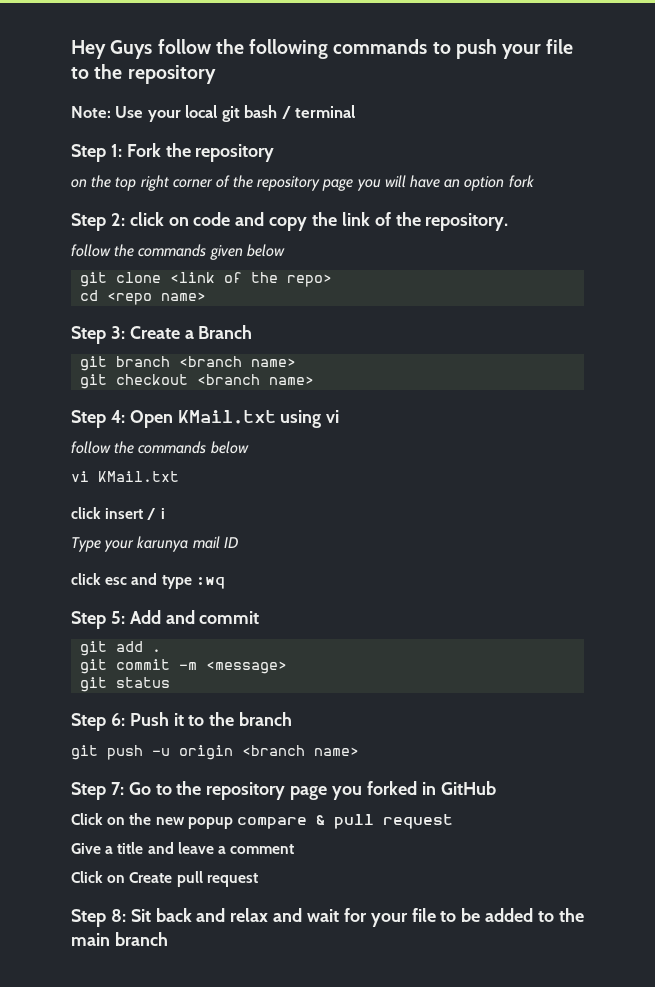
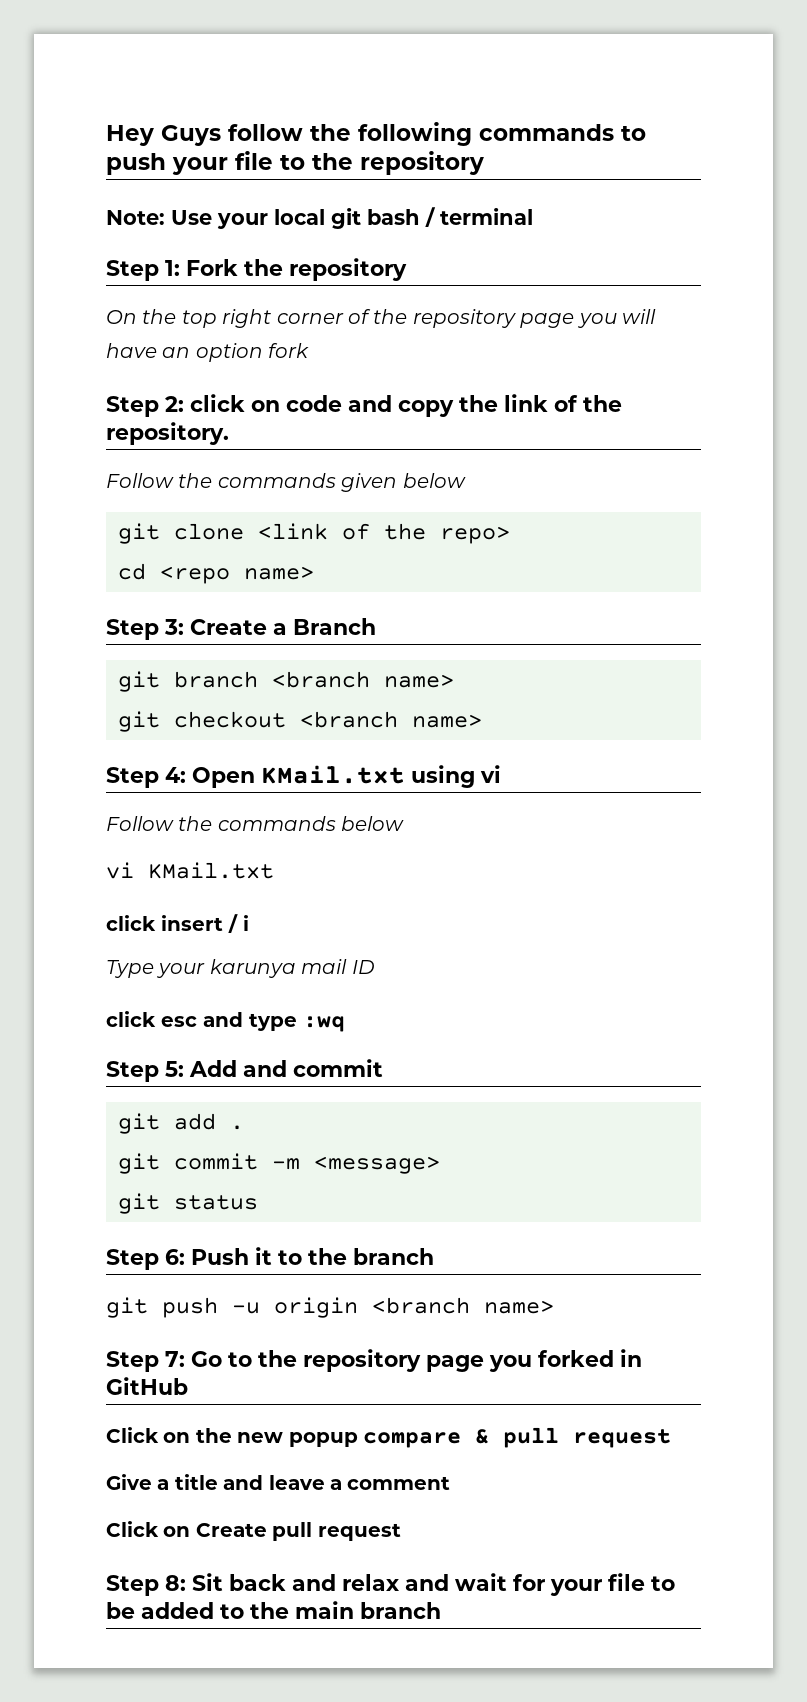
[71,179,87,188] on -> [106,310,137,324] On
[71,244,111,257] follow -> [106,473,174,488] Follow
[71,441,111,454] follow -> [106,816,174,831] Follow

